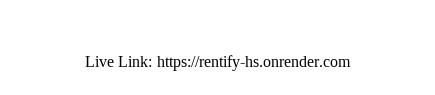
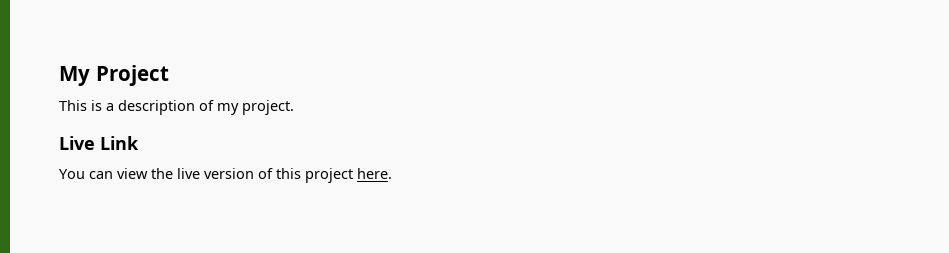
[85,55,351,71] Live Link: https://rentify-hs.onrender.com -> [59,65,169,86] [59,100,294,115] [59,136,139,150] [59,168,392,183] My Project // This is a description of my project. // Live Link // You can view the live version of this project here.

